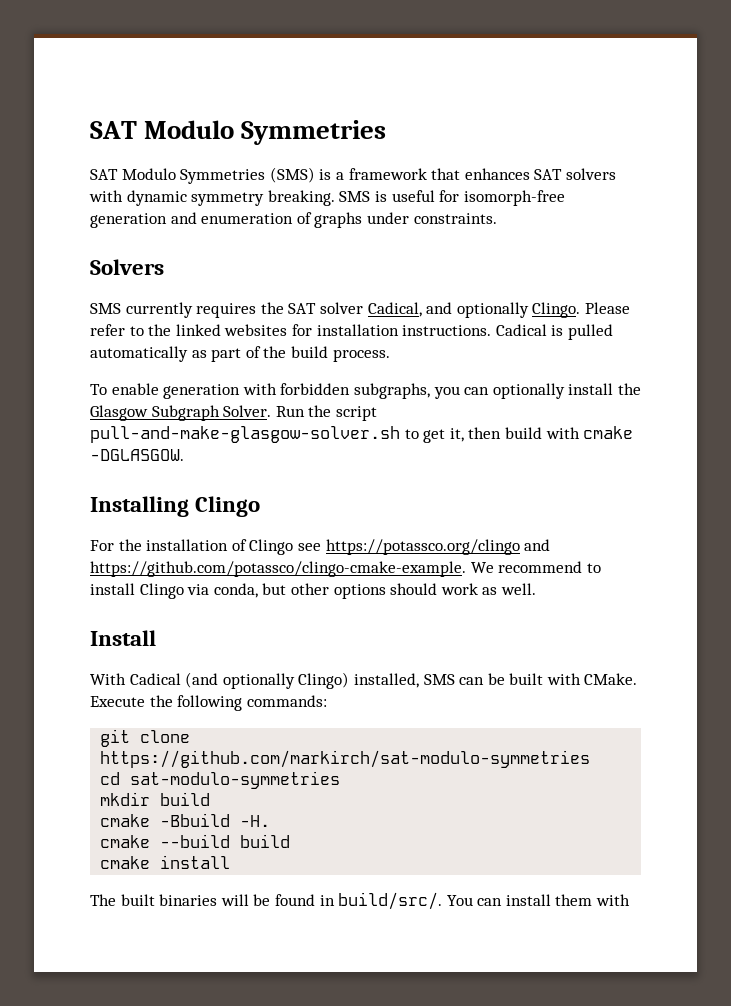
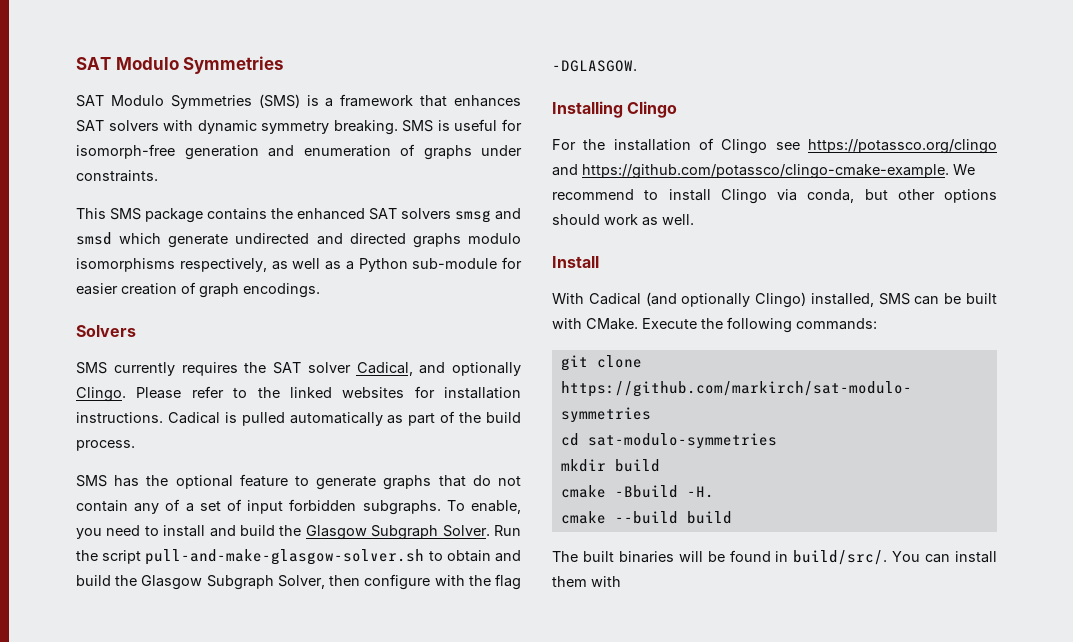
(497, 218) none -> [76,208,521,223] [76,232,521,248] [76,257,522,272] [76,282,320,298] // This SMS package contains the enhanced SAT solvers smsg and smsd which generate undirected and directed graphs modulo isomorphisms respectively, as well as a Python sub-module for easier creation of graph encodings.
[90,383,614,399] To enable generation with forbidden subgraphs, you can optionally install -> [76,474,521,490] [76,499,521,515] [76,525,275,539] SMS has the optional feature to generate graphs that do not contain any of a set of input forbidden subgraphs. To enable, you need to install and build
[423,426,634,443] get it, then build with cmake -> [446,550,521,562] [76,574,521,590] obtain and build the Glasgow Subgraph Solver, then configure with the flag
[100,855,231,869] // cmake install -> (732, 517) none

